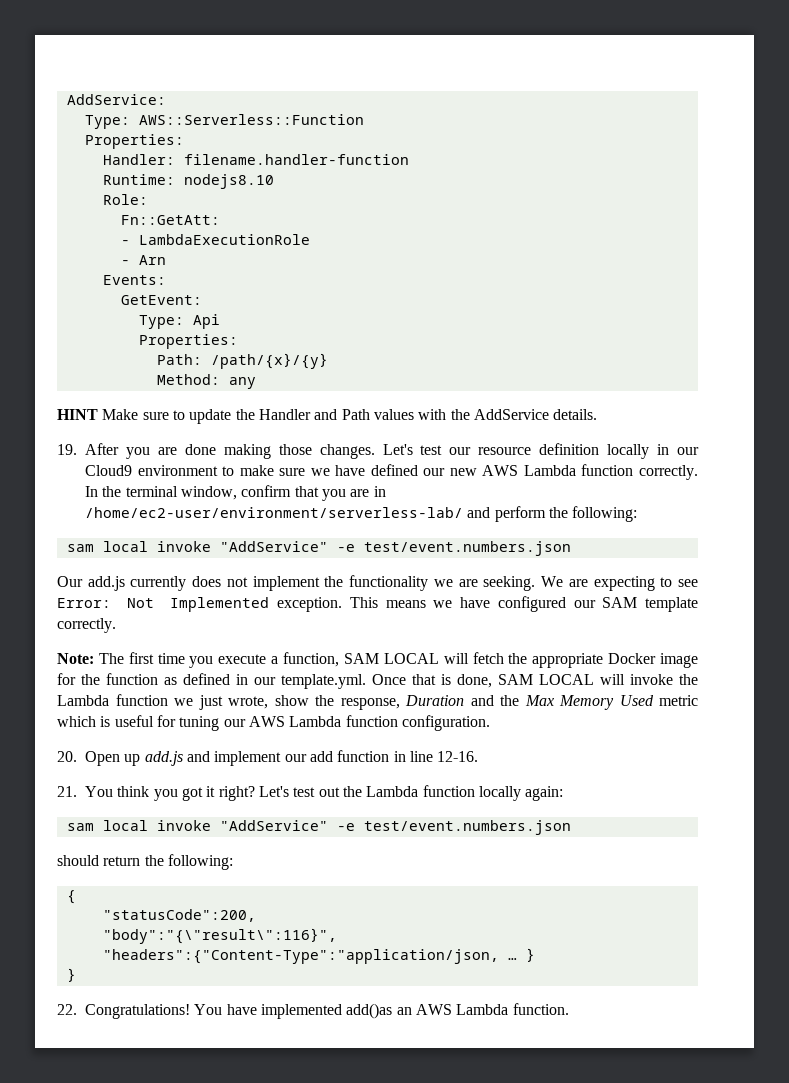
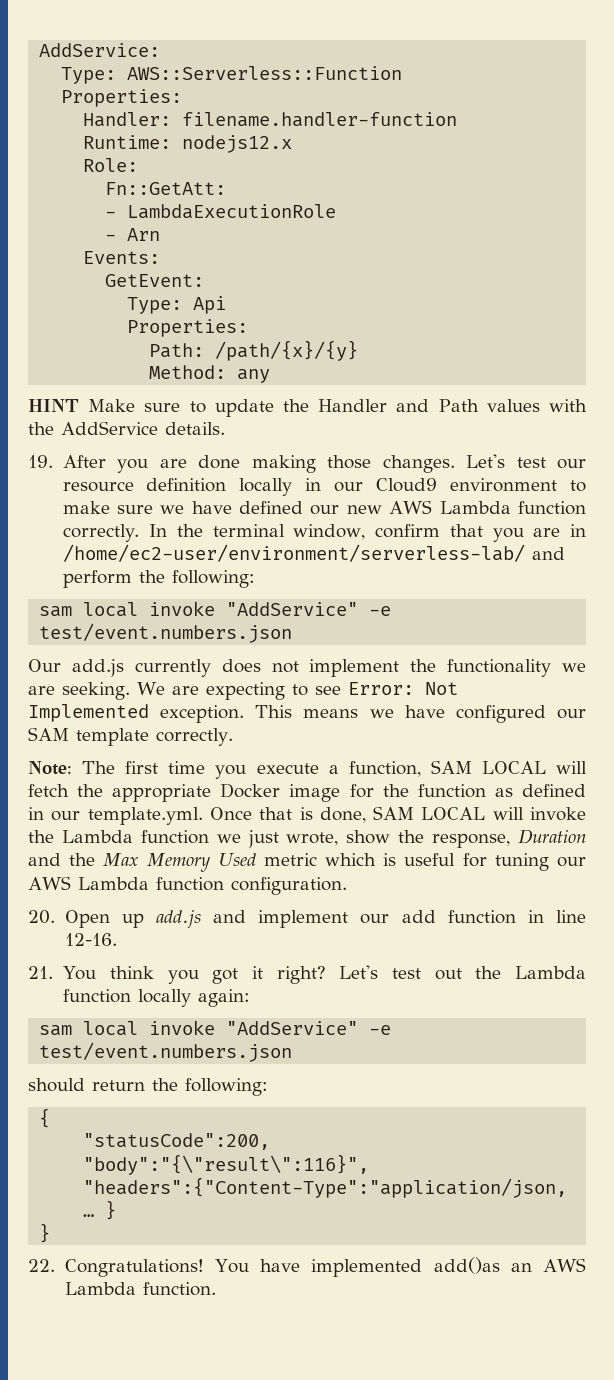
[183,174,274,189] nodejs8.10 -> [182,135,293,153] nodejs12.x

